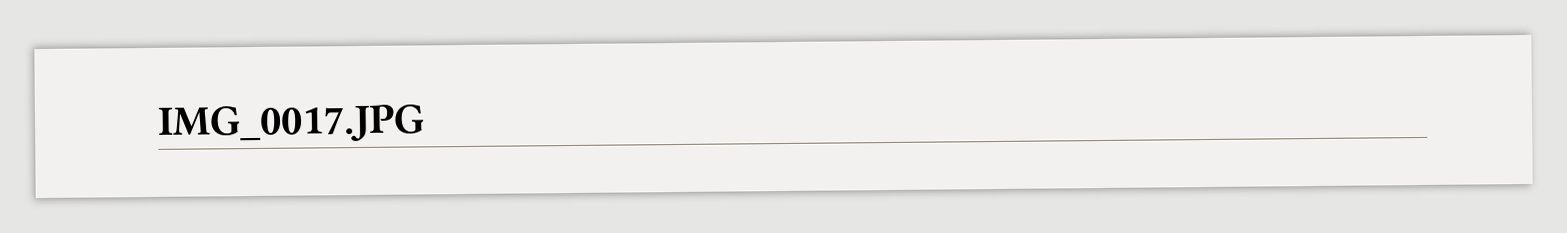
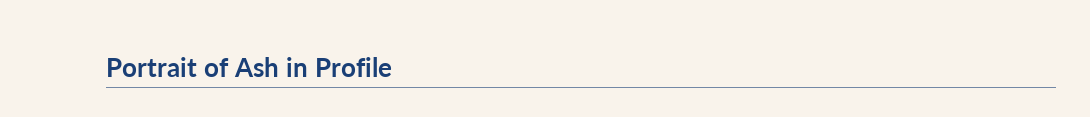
[157,104,425,143] IMG_0017.JPG -> [106,57,392,77] Portrait of Ash in Profile

